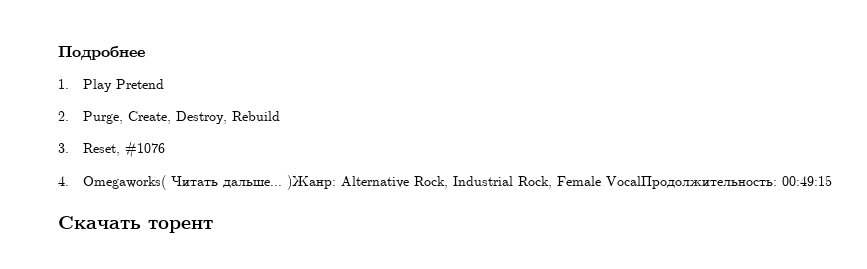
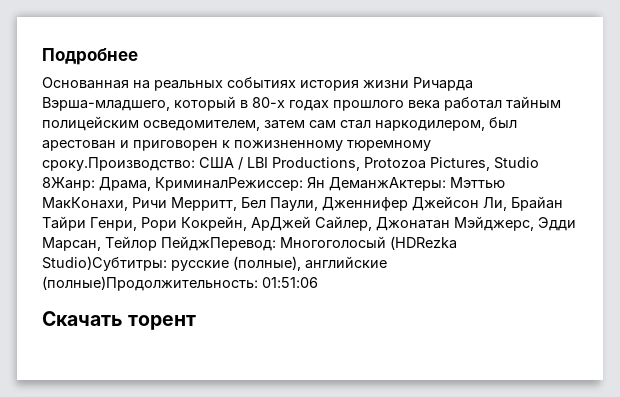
[58,79,164,92] [58,111,280,124] [58,141,165,159] [58,175,832,190] 1. Play Pretend // 2. Purge, Create, Destroy, Rebuild // 3. Reset, #1076 // 4. Omegaworks( Читать дальше... )Жанр: Alternative Rock, Industrial Rock, Female VocalПродолжительность: 00:49:15 -> [42,77,473,91] [42,96,561,111] [42,116,517,131] [42,140,431,151] [42,157,539,171] [42,177,505,191] [42,196,563,211] [42,216,576,231] [42,236,457,251] [42,256,387,271] [42,276,318,291] Основанная на реальных событиях история жизни Ричарда Вэрша-младшего, который в 80-х годах прошлого века работал тайным полицейским осведомителем, затем сам стал наркодилером, был арестован и приговорен к пожизненному тюремному сроку.Производство: США / LBI Productions, Protozoa Pictures, Studio 8Жанр: Драма, КриминалРежиссер: Ян ДеманжАктеры: Мэттью МакКонахи, Ричи Мерритт, Бел Паули, Дженнифер Джейсон Ли, Брайан Тайри Генри, Рори Кокрейн, АрДжей Сайлер, Джонатан Мэйджерс, Эдди Марсан, Тейлор ПейджПеревод: Многоголосый (HDRezka Studio)Субтитры: русские (полные), английские (полные)Продолжительность: 01:51:06

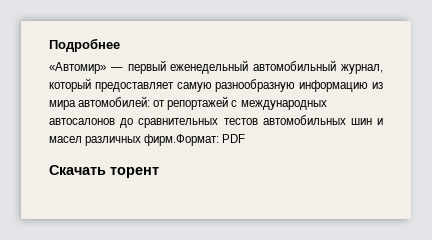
[42,77,473,91] [42,96,561,111] [42,116,517,131] [42,140,431,151] [42,157,539,171] [42,177,505,191] [42,196,563,211] [42,216,576,231] [42,236,457,251] [42,256,387,271] [42,276,318,291] Основанная на реальных событиях история жизни Ричарда Вэрша-младшего, который в 80-х годах прошлого века работал тайным полицейским осведомителем, затем сам стал наркодилером, был арестован и приговорен к пожизненному тюремному сроку.Производство: США / LBI Productions, Protozoa Pictures, Studio 8Жанр: Драма, КриминалРежиссер: Ян ДеманжАктеры: Мэттью МакКонахи, Ричи Мерритт, Бел Паули, Дженнифер Джейсон Ли, Брайан Тайри Генри, Рори Кокрейн, АрДжей Сайлер, Джонатан Мэйджерс, Эдди Марсан, Тейлор ПейджПеревод: Многоголосый (HDRezka Studio)Субтитры: русские (полные), английские (полные)Продолжительность: 01:51:06 -> [49,60,383,74] [49,78,383,92] [49,96,327,110] [49,115,383,128] [49,134,246,146] «Автомир» — первый еженедельный автомобильный журнал, который предоставляет самую разнообразную информацию из мира автомобилей: от репортажей с международных автосалонов до сравнительных тестов автомобильных шин и масел различных фирм.Формат: PDF

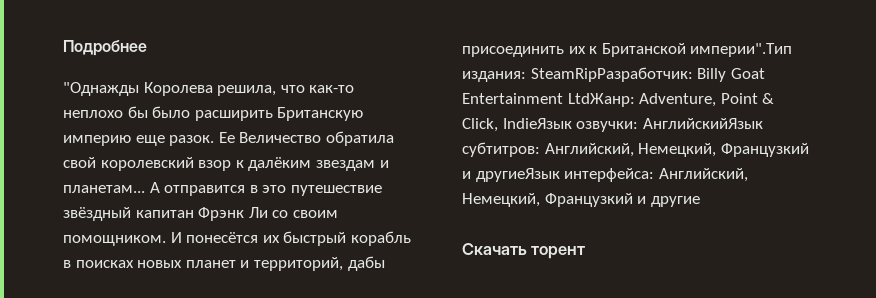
[49,60,383,74] [49,78,383,92] [49,96,327,110] [49,115,383,128] [49,134,246,146] «Автомир» — первый еженедельный автомобильный журнал, который предоставляет самую разнообразную информацию из мира автомобилей: от репортажей с международных автосалонов до сравнительных тестов автомобильных шин и масел различных фирм.Формат: PDF -> [63,82,355,96] [63,106,364,121] [63,131,394,146] [63,157,389,171] [63,182,382,196] [63,207,338,221] [63,231,411,246] [63,256,385,271] [462,43,793,57] [462,67,765,82] [462,93,775,107] [462,118,763,132] [462,142,809,157] [462,168,748,182] [462,193,700,207] "Однажды Королева решила, что как-то неплохо бы было расширить Британскую империю еще разок. Ее Величество обратила свой королевский взор к далёким звездам и планетам... А отправится в это путешествие звёздный капитан Фрэнк Ли со своим помощником. И понесётся их быстрый корабль в поисках новых планет и территорий, дабы присоединить их к Британской империи".Тип издания: SteamRipРазработчик: Billy Goat Entertainment LtdЖанр: Adventure, Point & Click, IndieЯзык озвучки: АнглийскийЯзык субтитров: Английский, Немецкий, Французкий и другиеЯзык интерфейса: Английский, Немецкий, Французкий и другие

